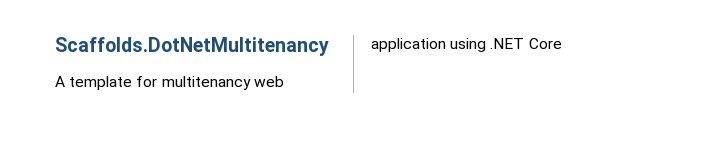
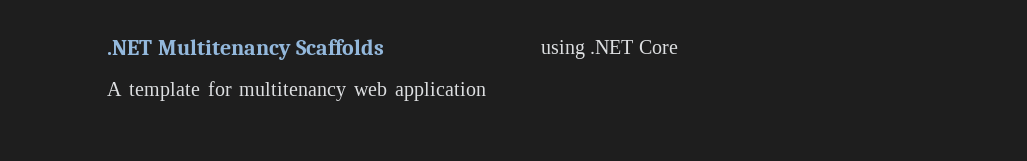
[55,37,329,56] Scaffolds.DotNetMultitenancy -> [107,39,384,60] .NET Multitenancy Scaffolds

